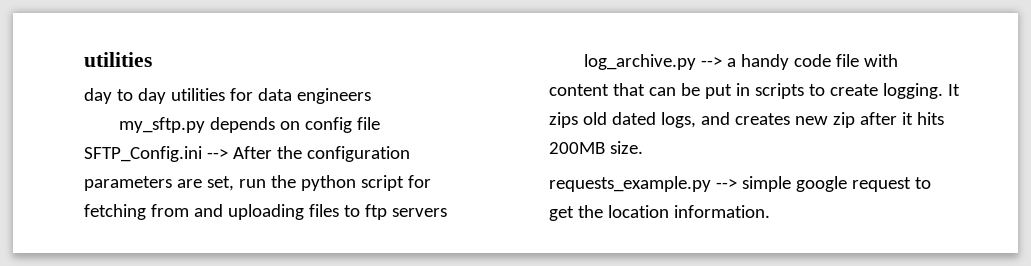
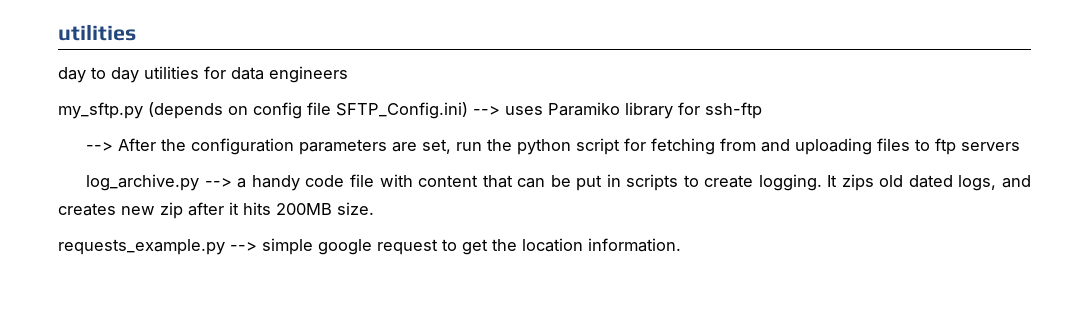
[210,117,276,133] depends -> [148,102,223,119] (depends
[84,146,202,162] SFTP_Config.ini -> [336,102,762,119] SFTP_Config.ini) --> uses Paramiko library for ssh-ftp //

